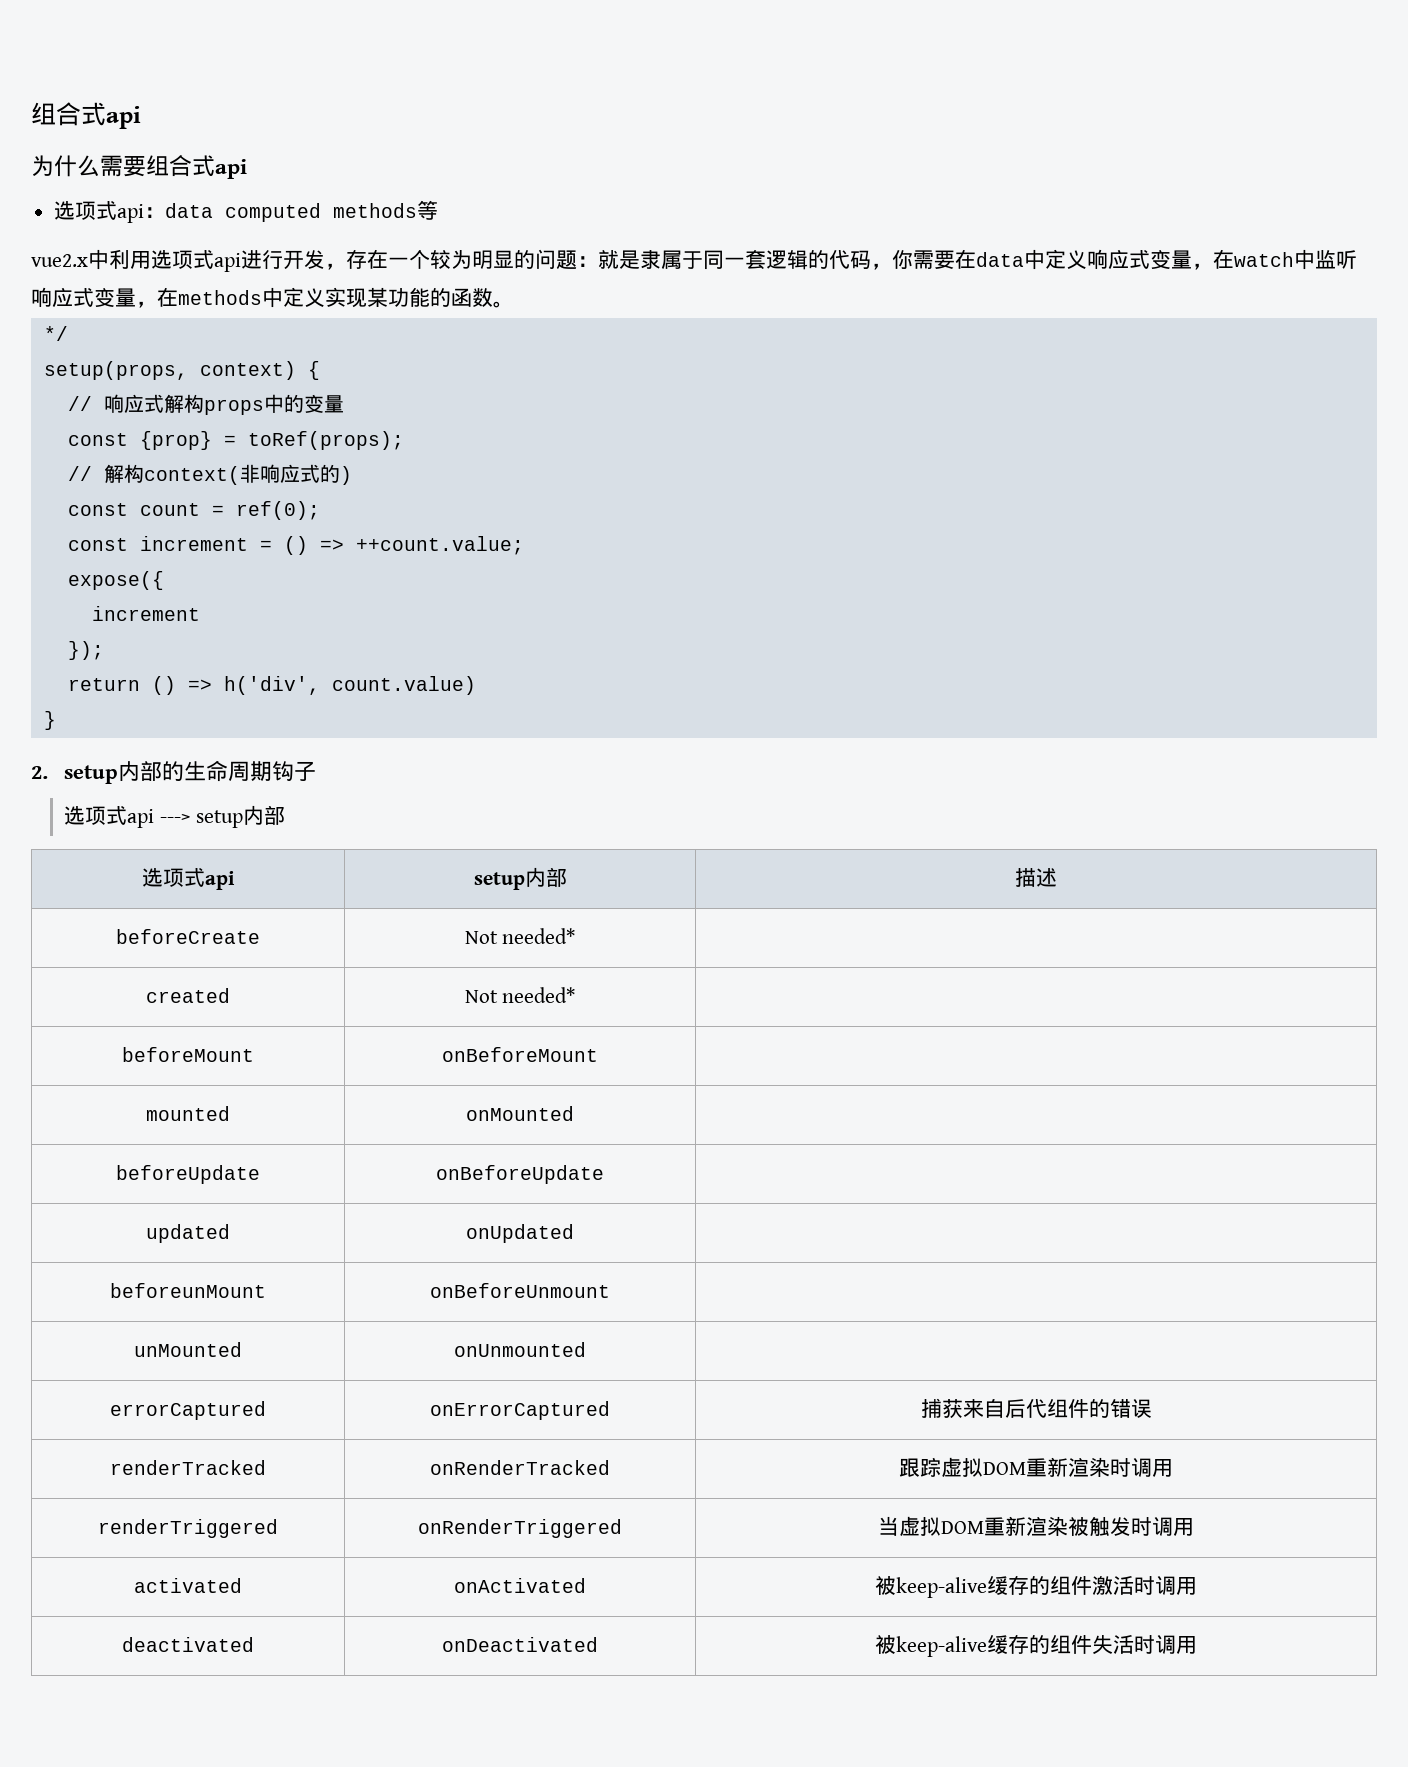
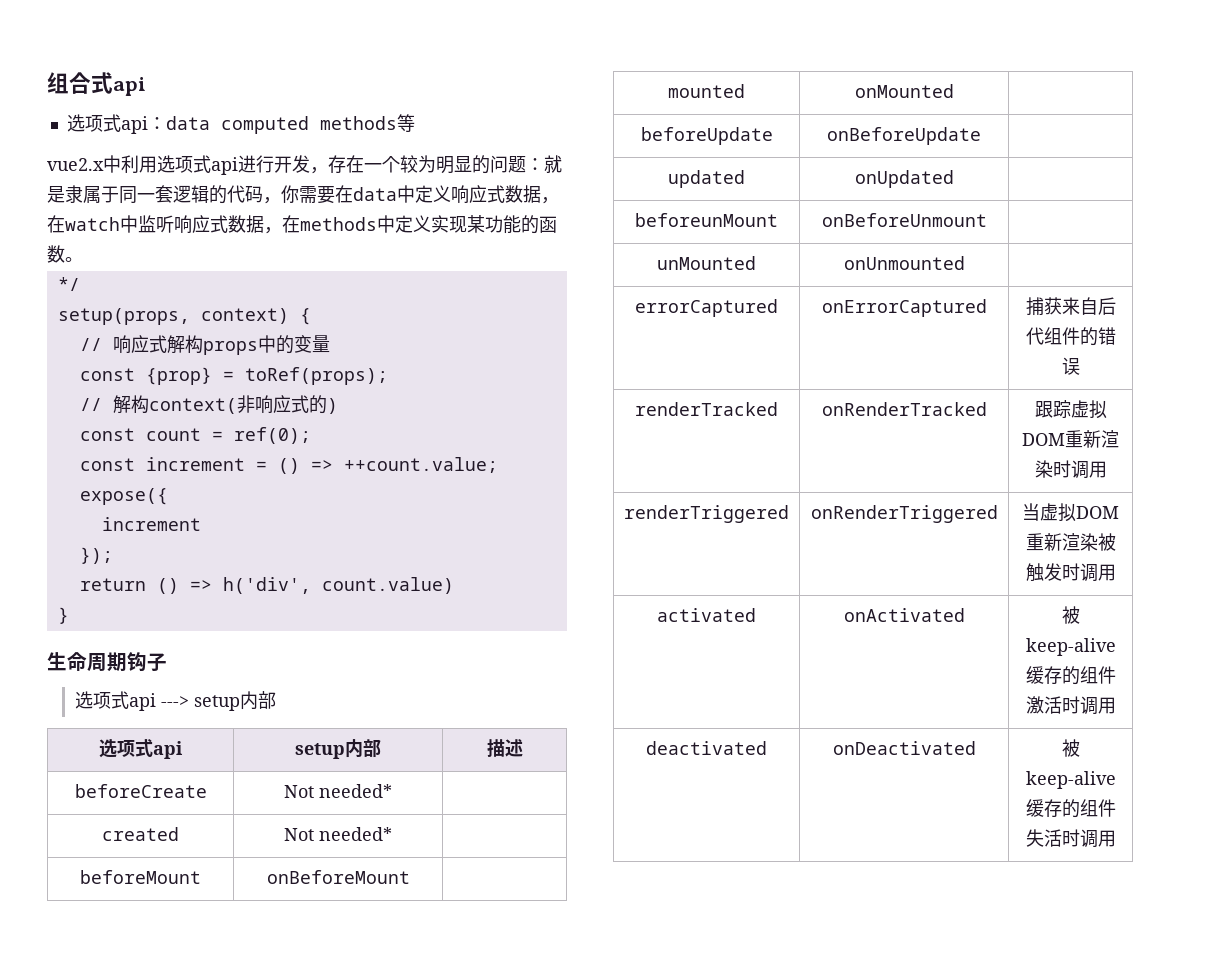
[31,102,141,129] [31,155,247,179] 组合式api // 为什么需要组合式api -> [47,72,146,96] 组合式api
[1150,250,1192,269] 变量 -> [505,185,541,203] 数据
[94,288,136,307] 变量 -> [228,215,264,233] 数据
[31,761,185,784] 2. setup内部的 -> (69, 615) none

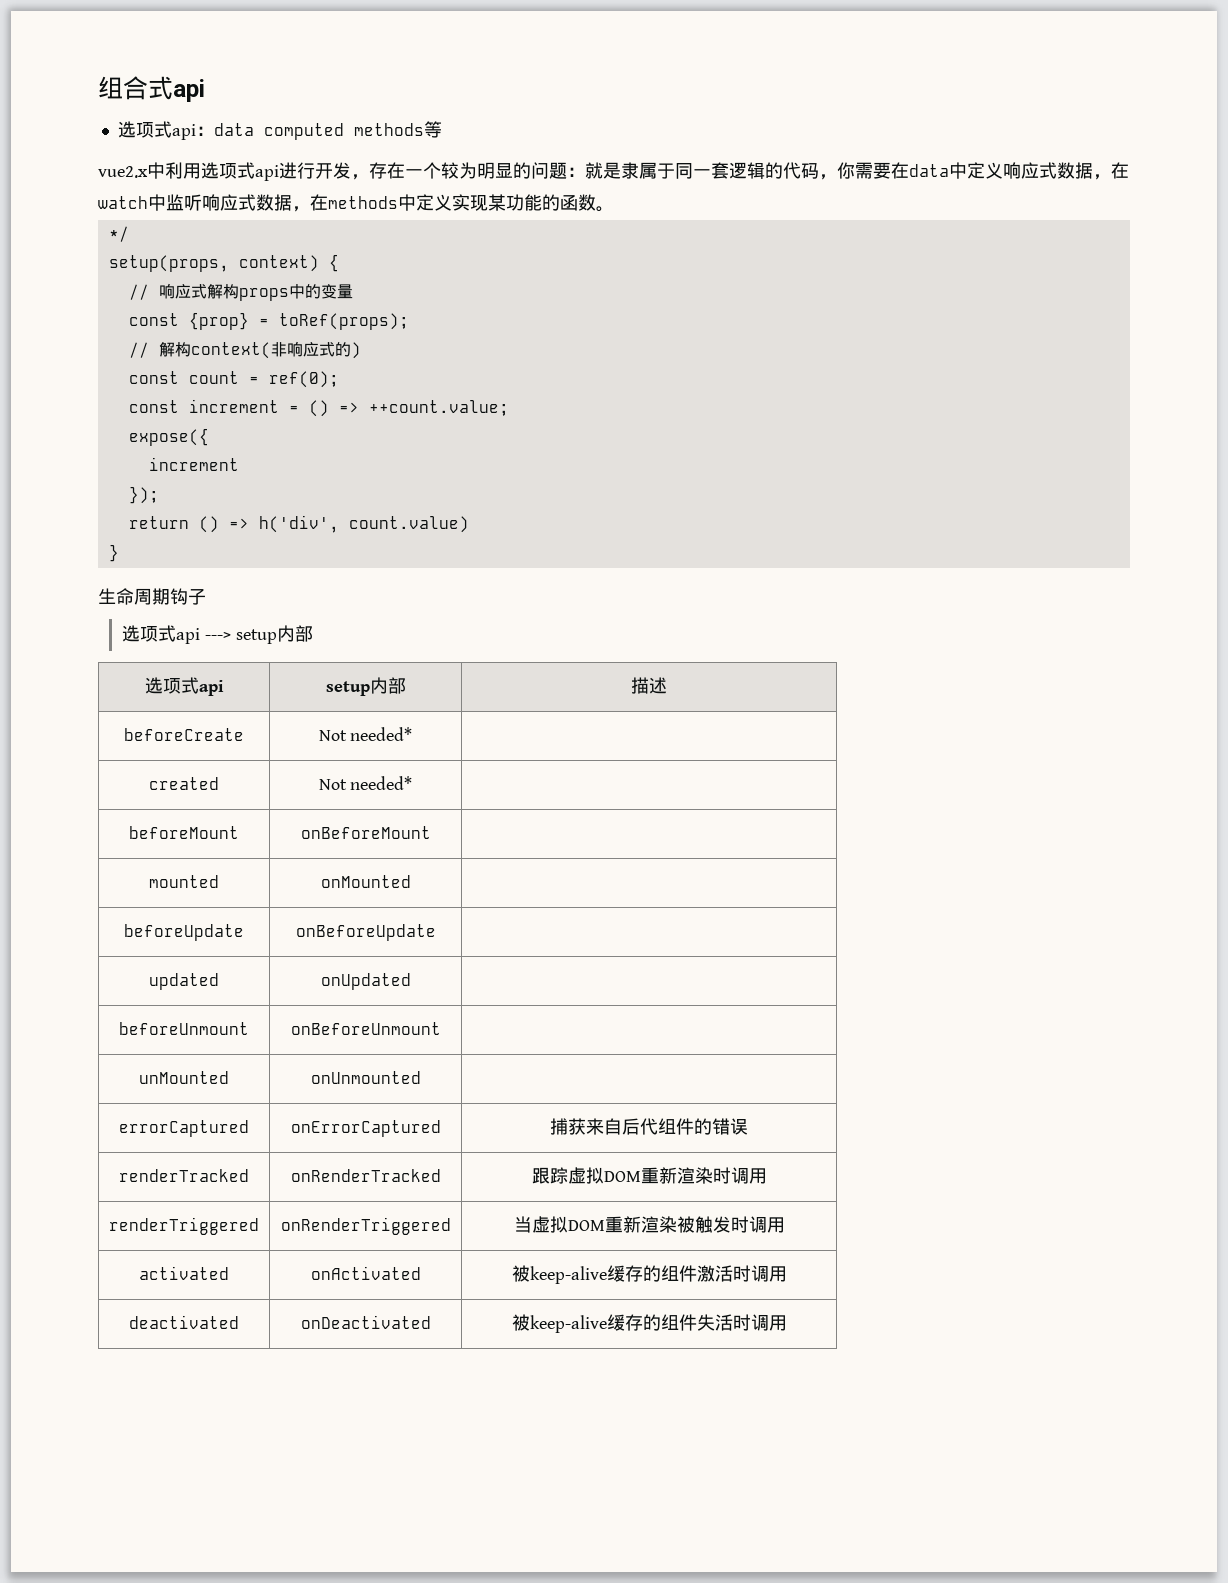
[635,213,778,227] beforeunMount -> [119,1022,249,1035] beforeUnmount

